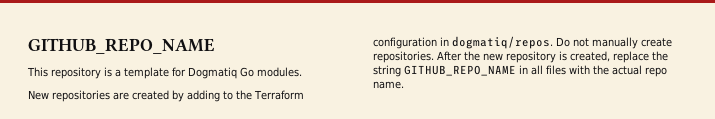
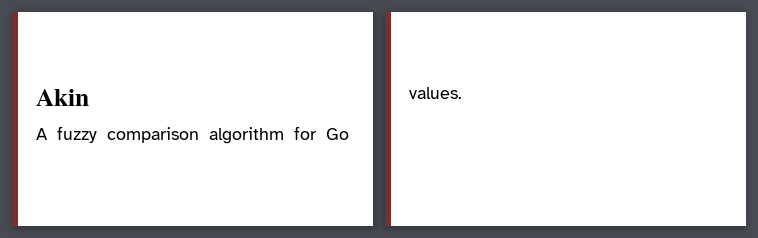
[28,38,215,54] [27,67,302,79] [28,90,304,102] [373,36,672,49] [373,51,668,63] [373,65,667,77] [373,81,404,89] GITHUB_REPO_NAME // This repository is a template for Dogmatiq Go modules. // New repositories are created by adding to the Terraform configuration in dogmatiq/repos. Do not manually create repositories. After the new repository is created, replace the string GITHUB_REPO_NAME in all files with the actual repo name. -> [36,89,89,106] [36,126,349,144] [409,87,462,99] Akin // A fuzzy comparison algorithm for Go values.

